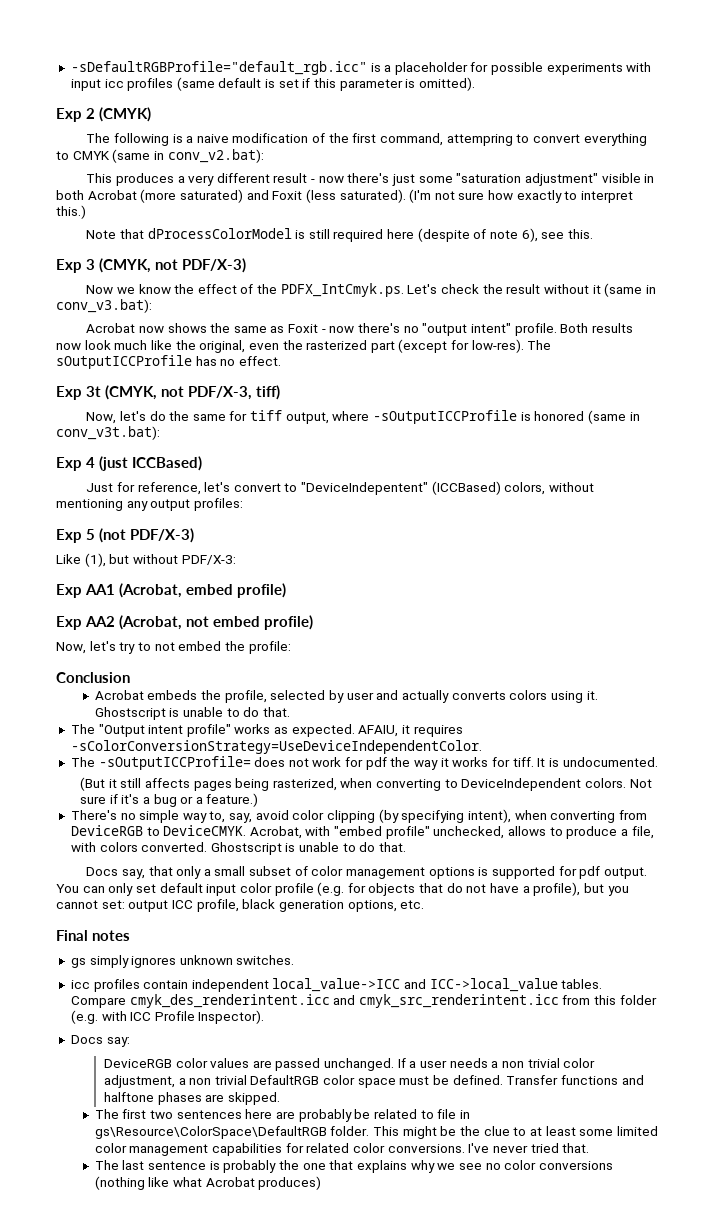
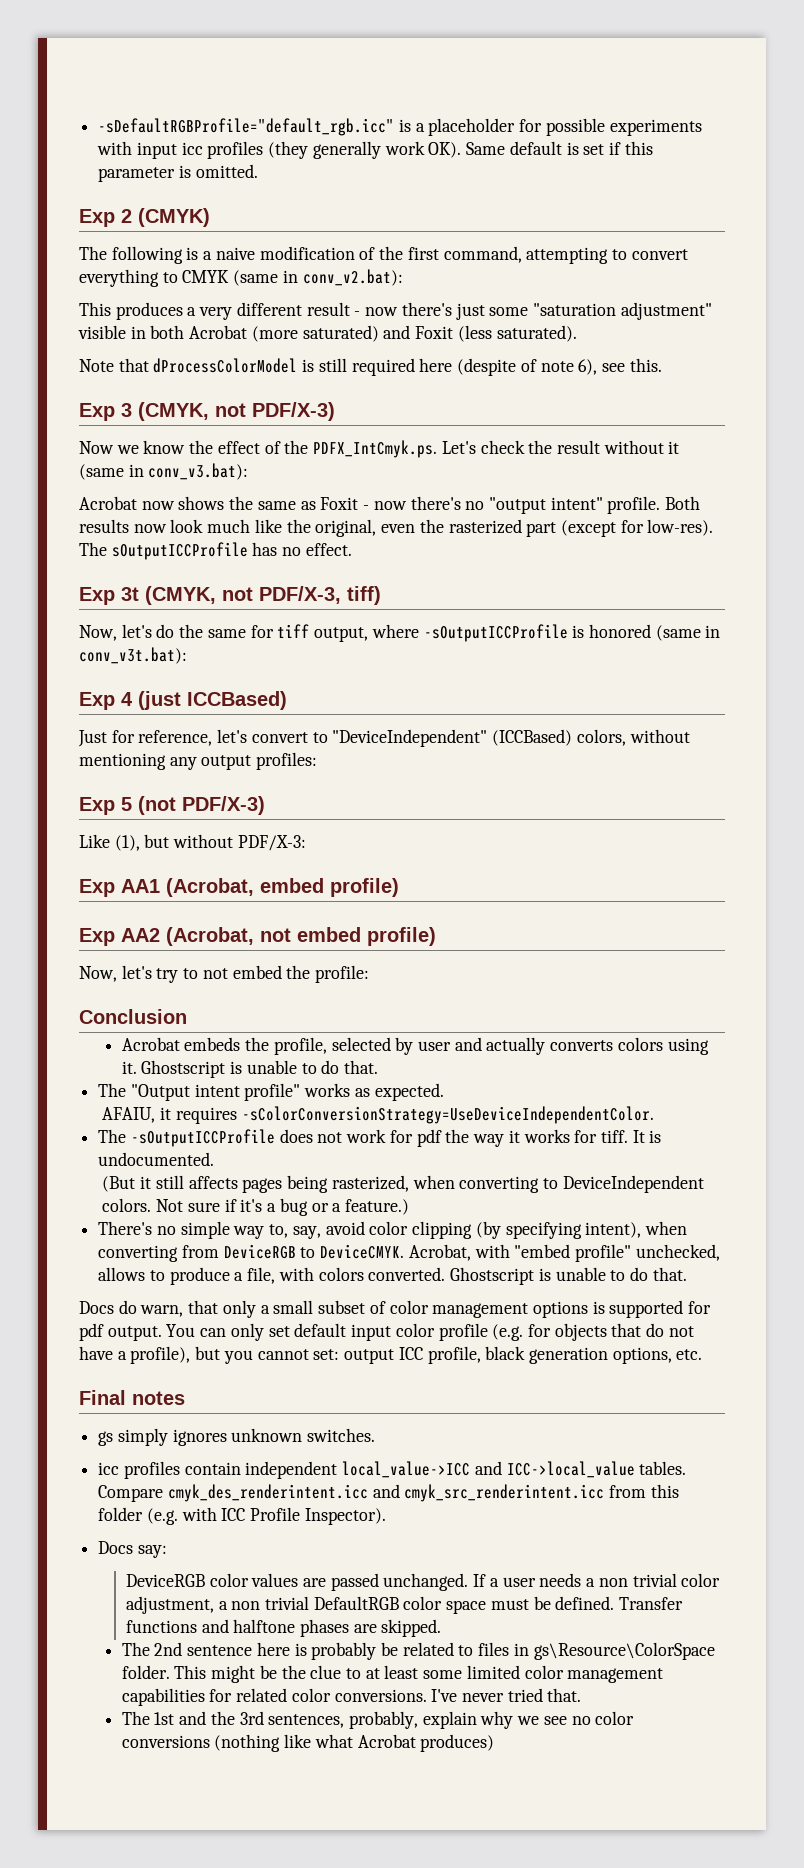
[176,77,215,91] (same -> [268,141,506,159] (they generally work OK). Same
[418,77,475,91] omitted). -> [195,164,258,178] omitted.
[446,134,513,146] attempring -> [526,247,609,264] attempting
[409,189,634,203] [56,205,86,219] (I'm not sure how exactly to interpret this.) -> (577, 333) none
[301,482,429,495] "DeviceIndepentent" -> [332,729,488,747] "DeviceIndependent"
(355, 730) none -> (444, 1092) //
[98,756,251,770] -sOutputICCProfile= -> [130,1129,275,1147] -sOutputICCProfile
[121,869,145,879] say, -> [118,1300,184,1317] do warn,
[122,1109,296,1119] first two sentences here are -> [154,1642,307,1656] 2nd sentence here is
[437,1109,470,1119] [94,1126,327,1139] file in gs\Resource\ColorSpace\DefaultRGB -> [478,1642,715,1660] files in gs\Resource\ColorSpace
[122,1160,407,1173] last sentence is probably the one that explains -> [154,1711,477,1729] 1st and the 3rd sentences, probably, explain

